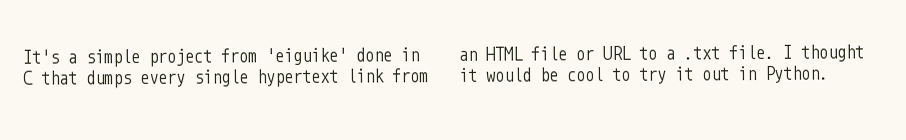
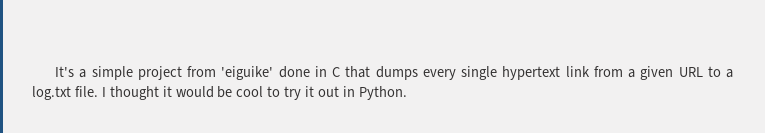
[458,46,594,61] an HTML file or -> [628,66,674,80] a given
[683,46,720,60] .txt -> [32,86,71,100] log.txt

